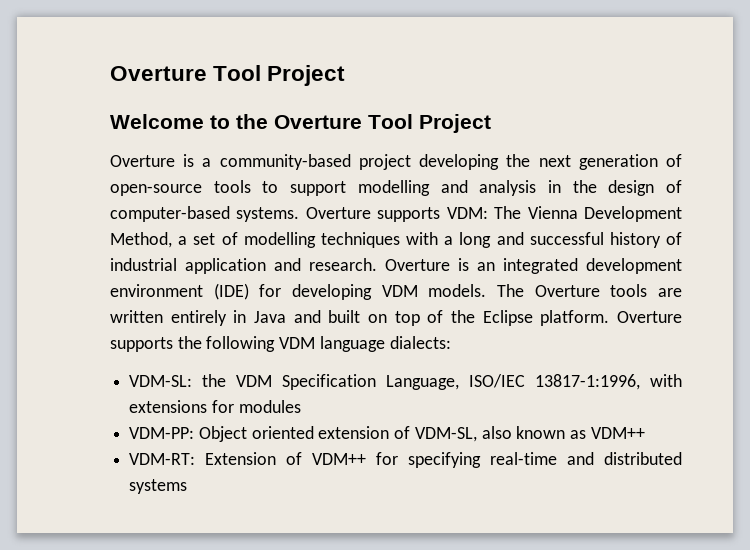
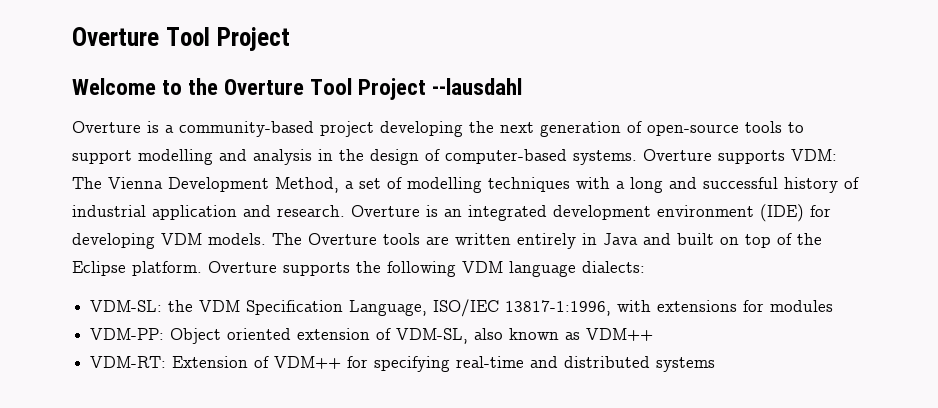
(491, 123) none -> [432,78,523,95] --lausdahl

